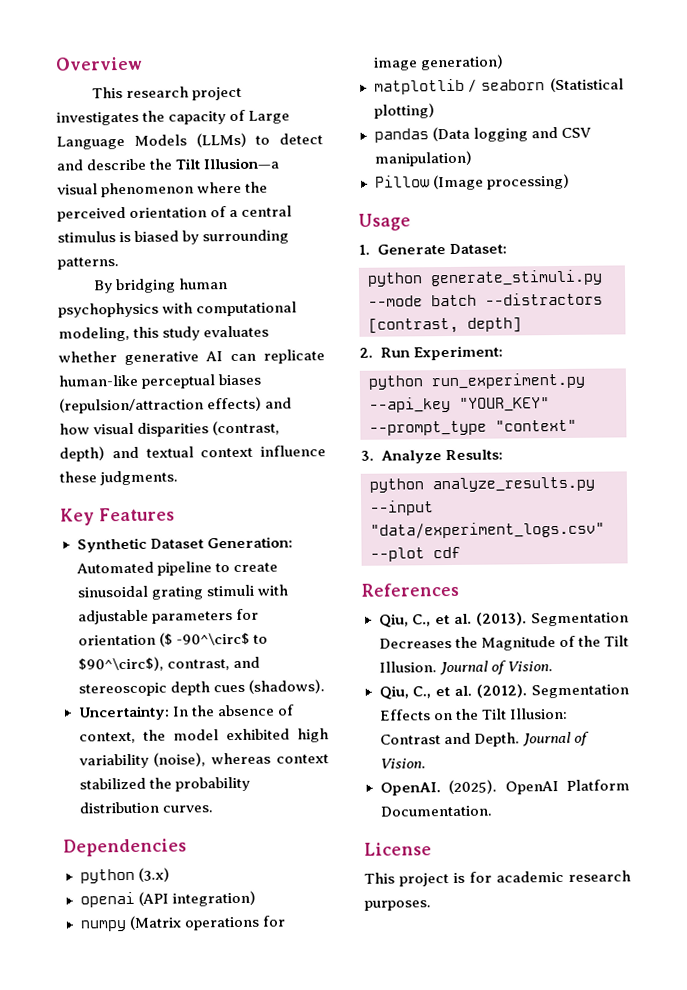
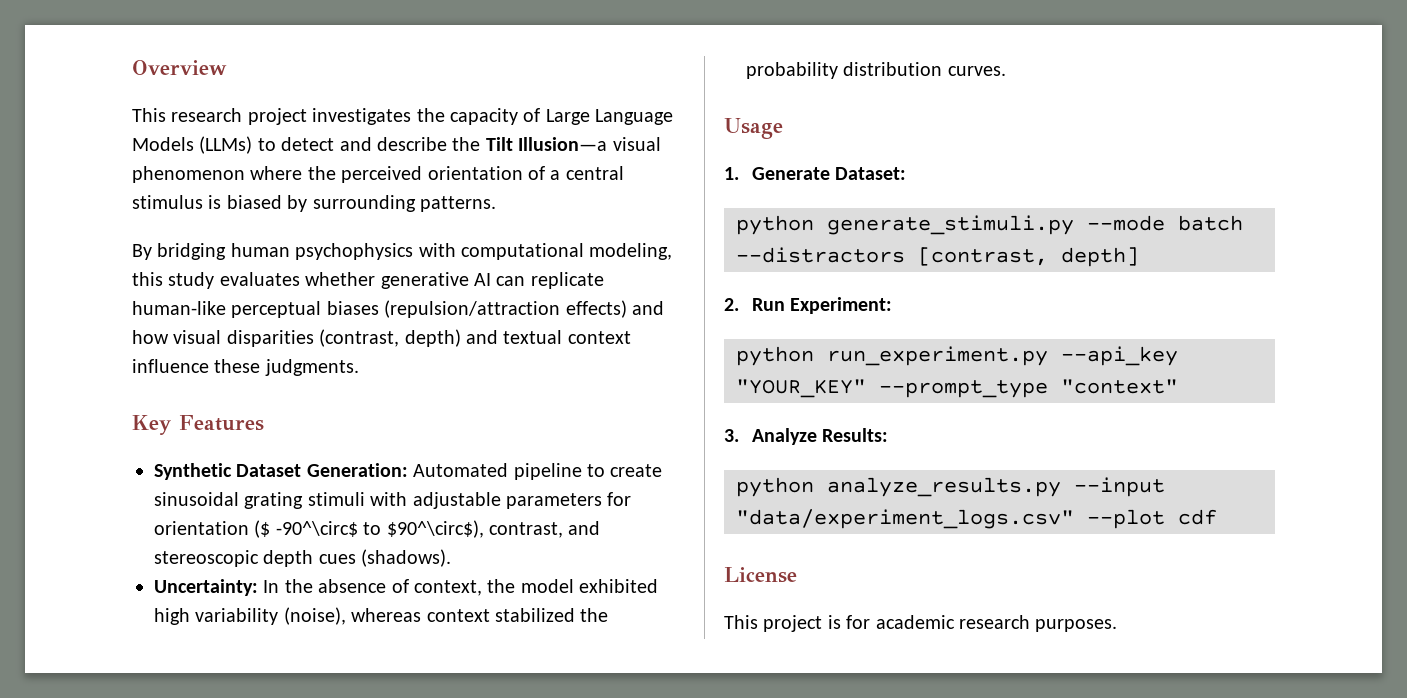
[63,838,187,857] [79,867,170,884] [79,890,256,908] [79,915,285,932] [372,54,504,71] [373,77,624,95] [373,103,435,119] [373,126,591,143] [373,150,472,167] [374,173,570,191] // Dependencies // python (3.x) // openai (API integration) // numpy (Matrix operations for image generation) // matplotlib / seaborn (Statistical plotting) // pandas (Data logging and CSV manipulation) // Pillow (Image processing) -> (1006, 71) none
[361,582,459,597] [378,612,629,628] [378,635,629,651] [378,660,553,676] [378,684,629,700] [378,707,568,721] [379,731,590,747] [379,758,426,769] [379,779,630,796] [379,805,492,817] // References // Qiu, C., et al. (2013). Segmentation Decreases the Magnitude of the Tilt Illusion. Journal of Vision. // Qiu, C., et al. (2012). Segmentation Effects on the Tilt Illusion: Contrast and Depth. Journal of Vision. // OpenAI. (2025). OpenAI Platform Documentation. -> (1217, 517) none

